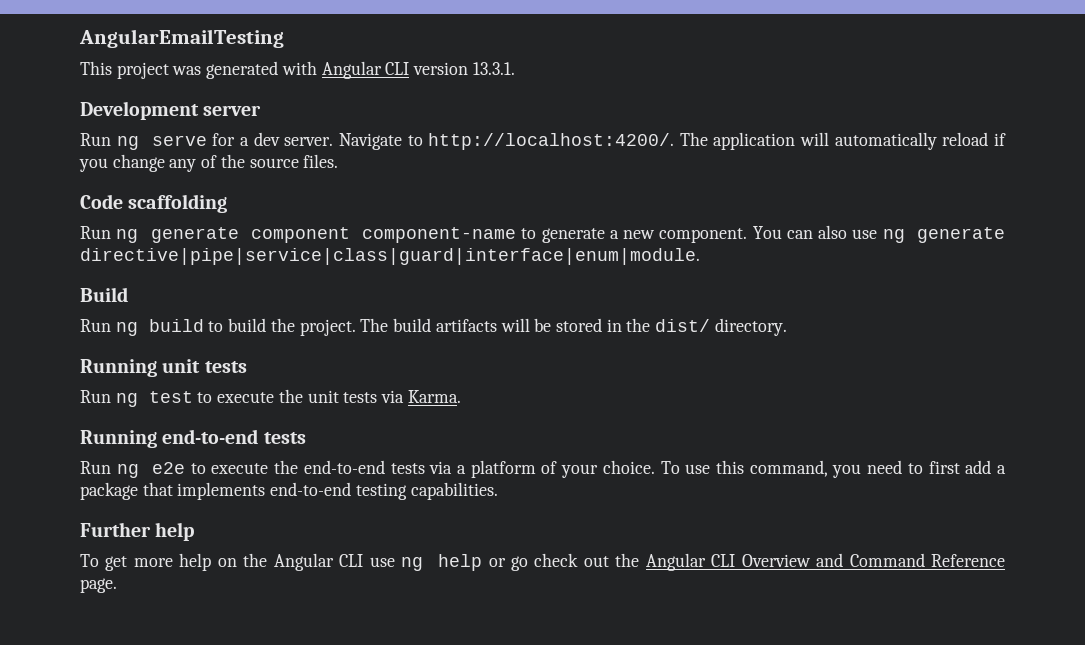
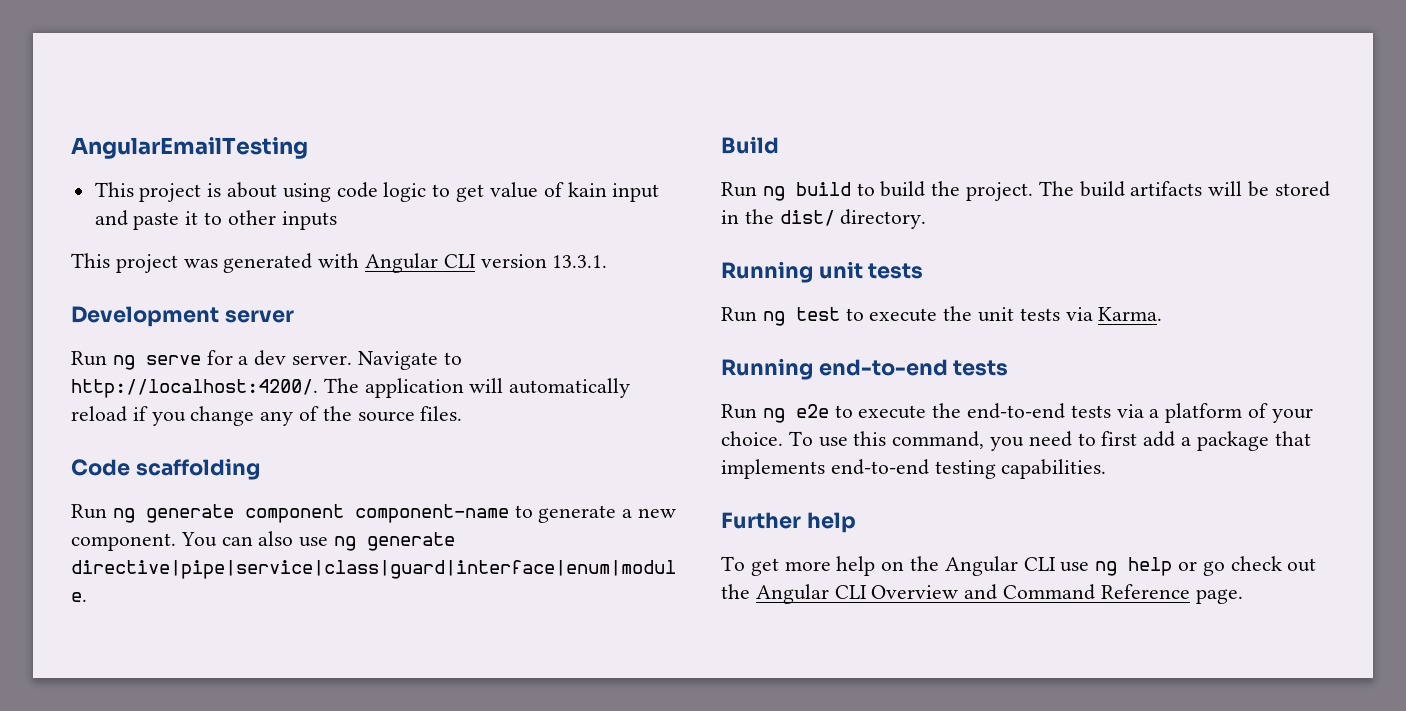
(284, 38) none -> [94,182,660,202] [94,210,337,230] // This project is about using code logic to get value of kain input and paste it to other inputs

